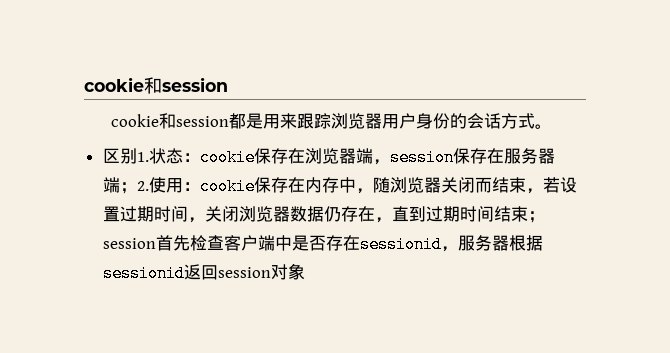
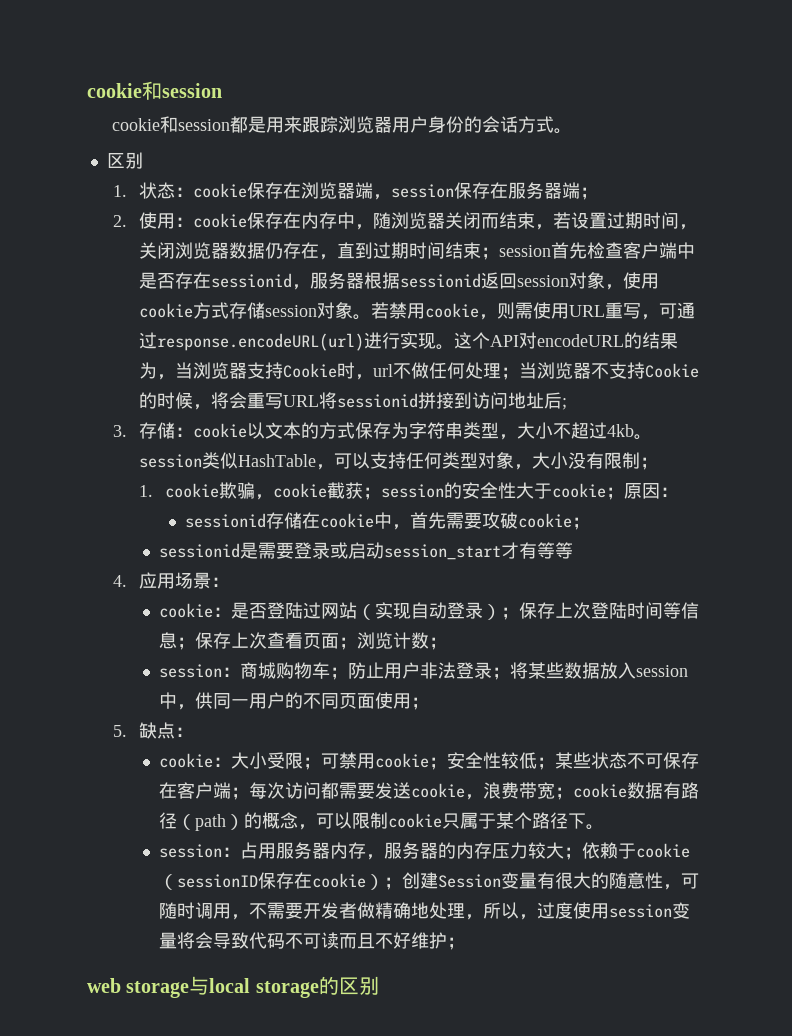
(137, 156) none -> (143, 160) //
(137, 188) none -> (599, 193) //
(305, 271) none -> [605,272,660,290] [139,302,696,320] [139,332,679,351] [139,362,700,380] [139,392,568,410] [113,422,653,440] [139,452,659,470] [139,482,679,500] [185,512,591,530] [159,542,574,560] [113,572,230,589] [159,602,700,620] [159,632,448,650] [159,662,689,680] [159,692,430,710] [113,722,194,739] [159,752,700,770] [159,782,700,800] [159,812,605,831] [159,842,691,860] [159,872,700,890] [159,902,691,920] [159,932,466,950] [87,976,379,998] ，使用cookie方式存储session对象。若禁用cookie，则需使用URL重写，可通过response.encodeURL(url)进行实现。这个API对encodeURL的结果为，当浏览器支持Cookie时，url不做任何处理；当浏览器不支持Cookie的时候，将会重写URL将sessionid拼接到访问地址后; // 3.存储：cookie以文本的方式保存为字符串类型，大小不超过4kb。session类似HashTable，可以支持任何类型对象，大小没有限制； // 1. cookie欺骗，cookie截获；session的安全性大于cookie；原因： // sessionid存储在cookie中，首先需要攻破cookie； // sessionid是需要登录或启动session_start才有等等 // 4.应用场景： // cookie：是否登陆过网站（实现自动登录）；保存上次登陆时间等信息；保存上次查看页面；浏览计数； // session：商城购物车；防止用户非法登录；将某些数据放入session中，供同一用户的不同页面使用； // 5.缺点： // cookie：大小受限；可禁用cookie；安全性较低；某些状态不可保存在客户端；每次访问都需要发送cookie，浪费带宽；cookie数据有路径（path）的概念，可以限制cookie只属于某个路径下。 // session：占用服务器内存，服务器的内存压力较大；依赖于cookie（sessionID保存在cookie）；创建Session变量有很大的随意性，可随时调用，不需要开发者做精确地处理，所以，过度使用session变量将会导致代码不可读而且不好维护； // web storage与local storage的区别

